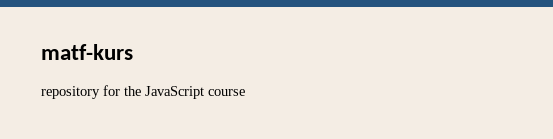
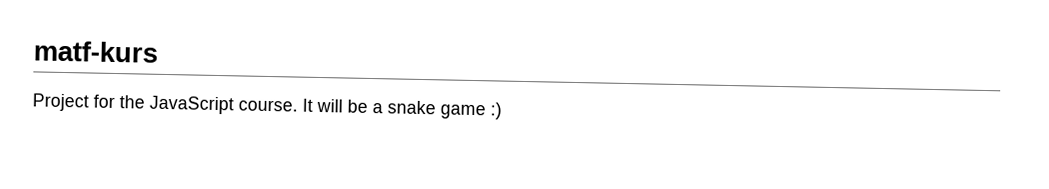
[41,86,100,99] repository -> [32,93,89,112] Project
[208,89,245,96] course -> [238,98,502,120] course. It will be a snake game :)

